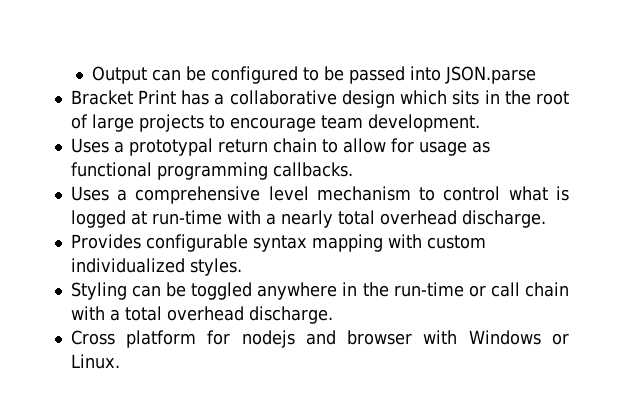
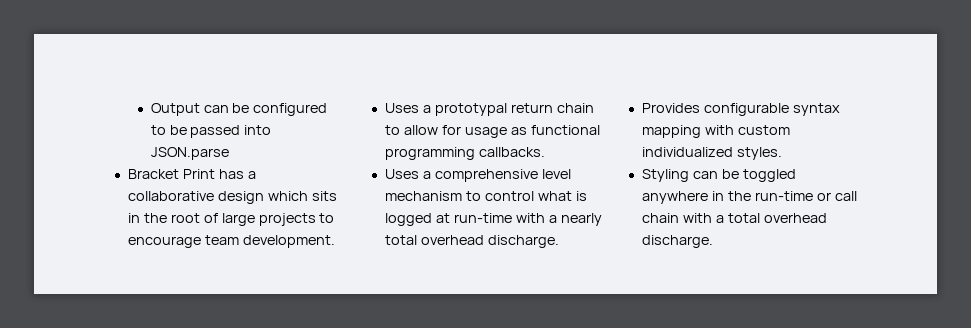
[70,330,569,348] [70,354,120,369] // Cross platform for nodejs and browser with Windows or Linux. -> (713, 241) none

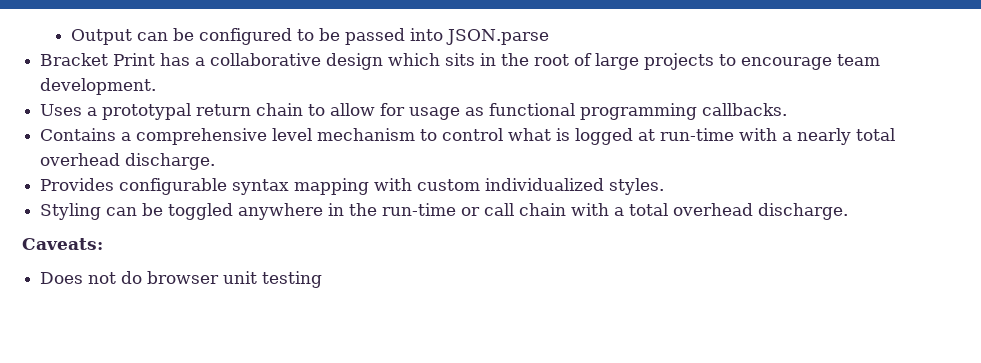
[384,169,419,179] Uses -> [40,128,117,141] Contains
(713, 241) none -> [22,238,103,250] [40,271,323,288] // Caveats: // Does not do browser unit testing

